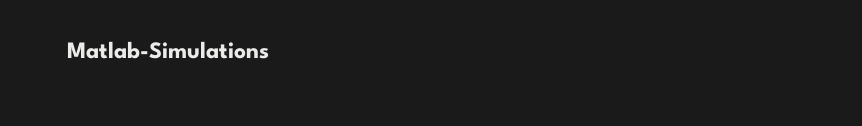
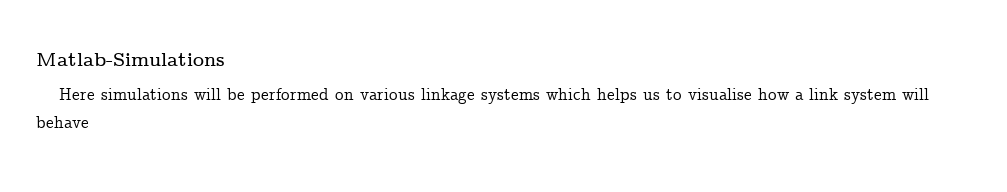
(269, 50) none -> [59,88,930,104] [36,116,89,128] // Here simulations will be performed on various linkage systems which helps us to visualise how a link system will behave

